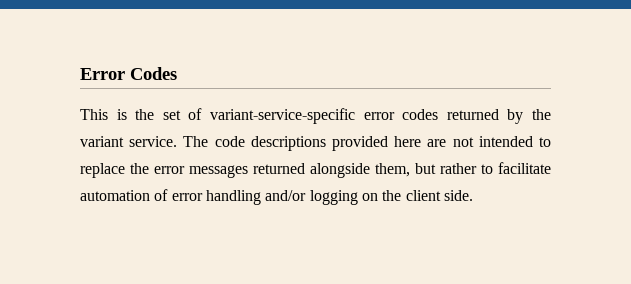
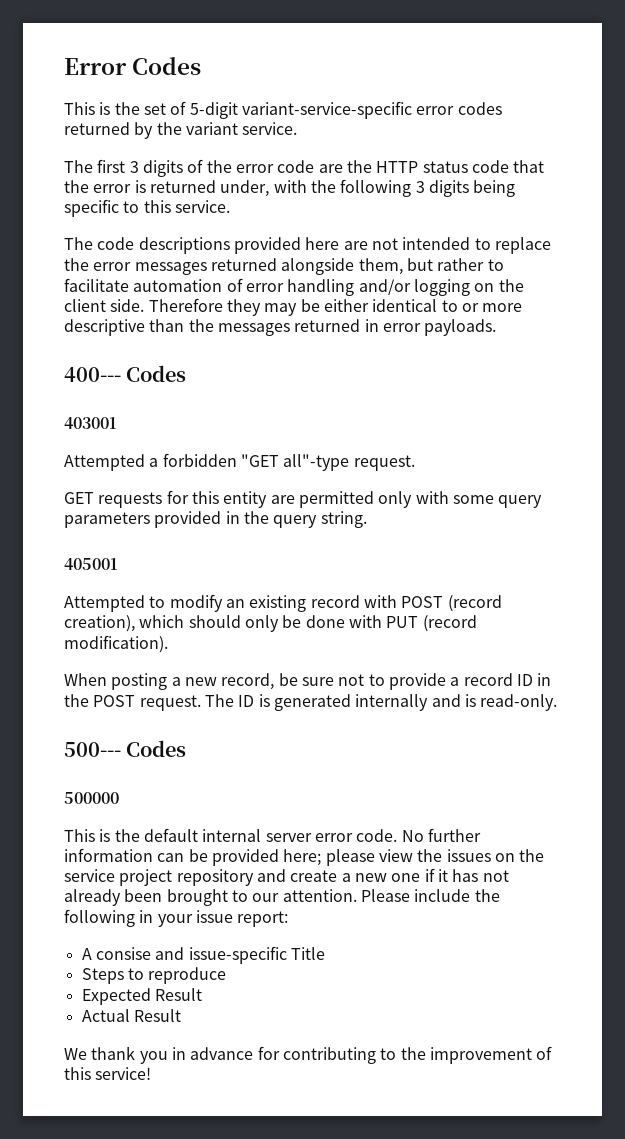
(203, 114) none -> [189,102,238,119] 5-digit
(178, 141) none -> [64,159,545,177] [64,179,516,197] [64,199,230,217] // The first 3 digits of the error code are the HTTP status code that the error is returned under, with the following 3 digits being specific to this service. //
(473, 195) none -> [148,298,523,316] [64,319,497,336] [64,365,187,382] [64,417,116,429] [64,453,415,471] [64,490,543,508] [64,511,367,528] [64,558,117,570] [64,594,502,612] [64,615,477,632] [64,635,168,653] [64,673,552,690] [64,694,558,711] [64,740,187,757] [64,792,119,804] [64,828,481,842] [64,848,545,866] [64,868,509,886] [64,889,500,906] [64,909,289,927] [81,946,325,964] [81,967,227,984] [81,988,202,1005] [81,1009,181,1022] [64,1046,553,1064] [64,1067,152,1080] Therefore they may be either identical to or more descriptive than the messages returned in error payloads. // 400--- Codes // 403001 // Attempted a forbidden "GET all"-type request. // GET requests for this entity are permitted only with some query parameters provided in the query string. // 405001 // Attempted to modify an existing record with POST (record creation), which should only be done with PUT (record modification). // When posting a new record, be sure not to provide a record ID in the POST request. The ID is generated internally and is read-only. // 500--- Codes // 500000 // This is the default internal server error code. No further information can be provided here; please view the issues on the service project repository and create a new one if it has not already been brought to our attention. Please include the following in your issue report: // A consise and issue-specific Title // Steps to reproduce // Expected Result // Actual Result // We thank you in advance for contributing to the improvement of this service!

